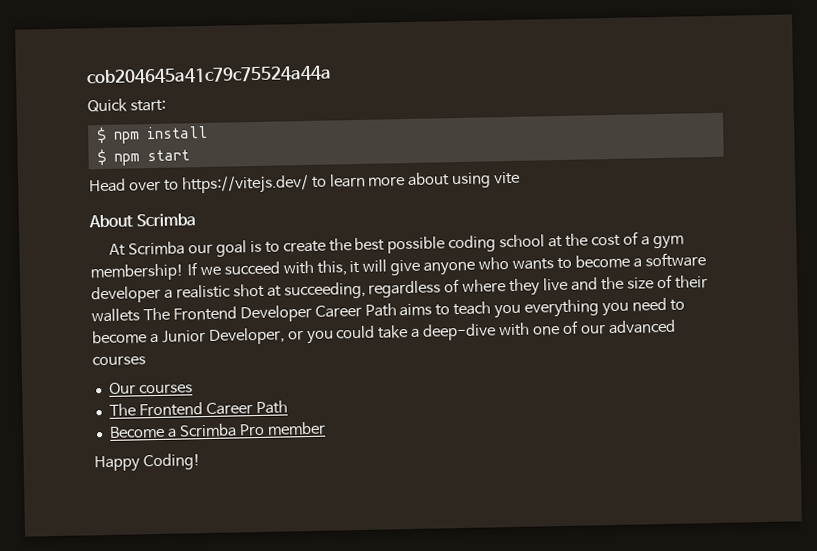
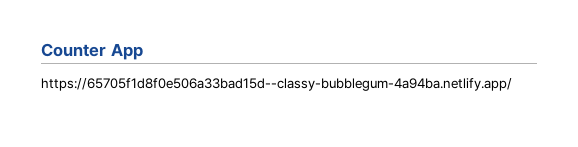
[86,65,332,85] [87,98,166,113] [96,125,208,144] [96,148,190,166] [89,171,521,195] [88,213,197,229] [109,231,684,257] [90,252,706,282] [91,274,708,304] [91,297,685,323] [92,319,676,345] [92,355,146,367] [108,382,193,395] [108,400,288,417] [108,421,326,439] [94,453,201,473] cob204645a41c79c75524a44a // Quick start: // $ npm install // $ npm start // Head over to https://vitejs.dev/ to learn more about using vite // About Scrimba // At Scrimba our goal is to create the best possible coding school at the cost of a gym membership! If we succeed with this, it will give anyone who wants to become a software developer a realistic shot at succeeding, regardless of where they live and the size of their wallets The Frontend Developer Career Path aims to teach you everything you need to become a Junior Developer, or you could take a deep-dive with one of our advanced courses // Our courses // The Frontend Career Path // Become a Scrimba Pro member // Happy Coding! -> [41,43,143,60] [41,78,512,91] Counter App // https://65705f1d8f0e506a33bad15d--classy-bubblegum-4a94ba.netlify.app/

